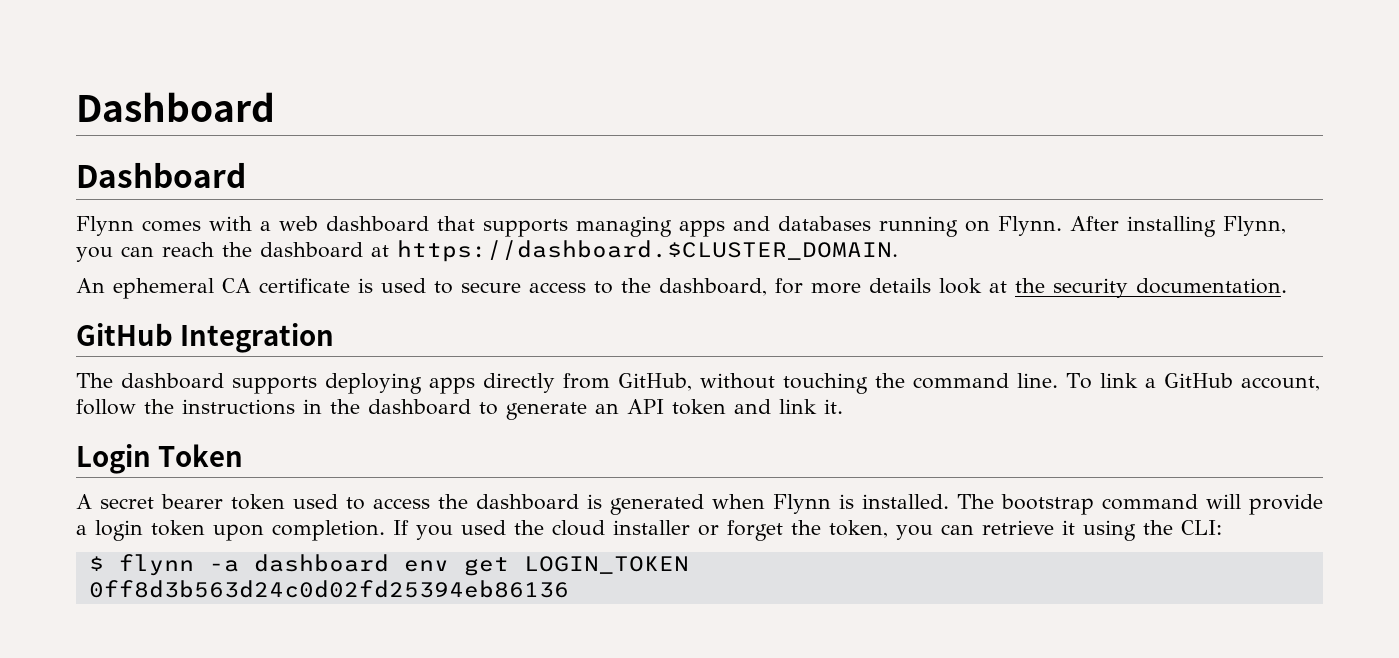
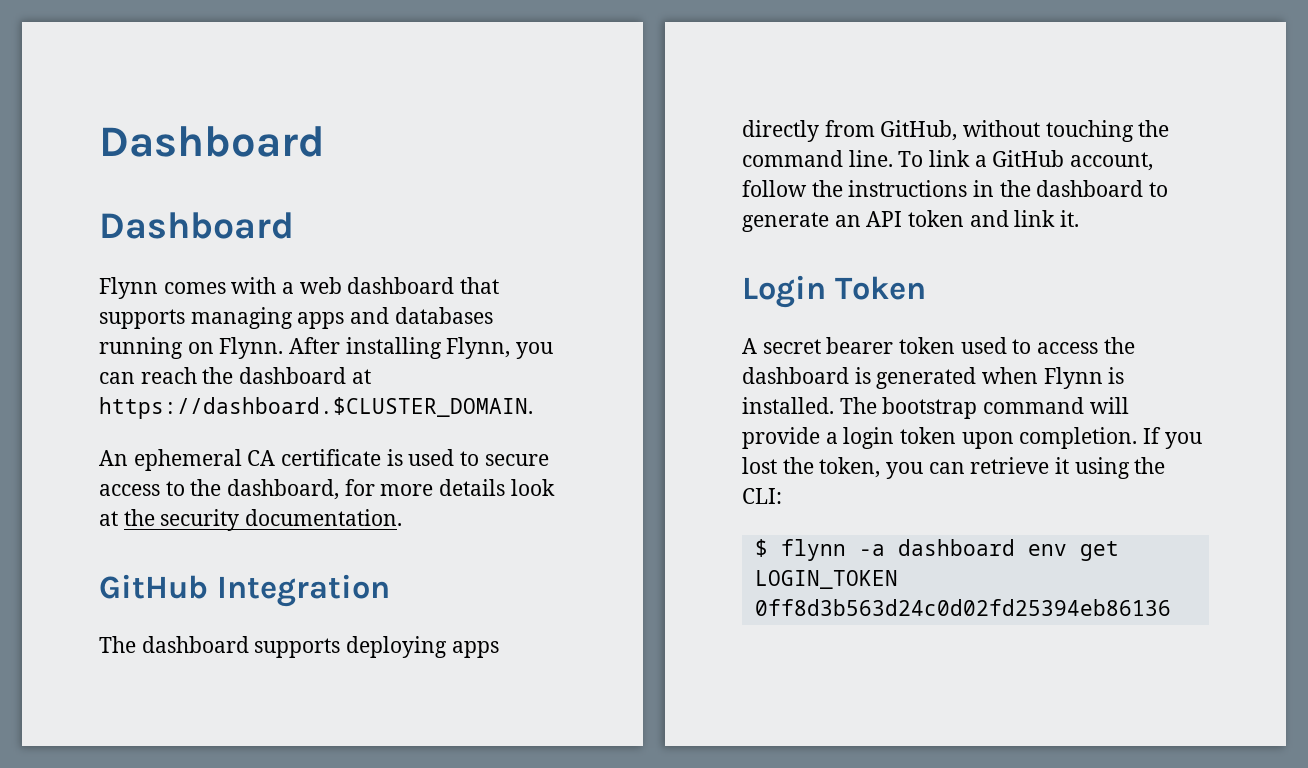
[461,520,783,541] used the cloud installer or forget -> [742,457,777,474] lost

